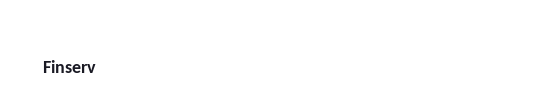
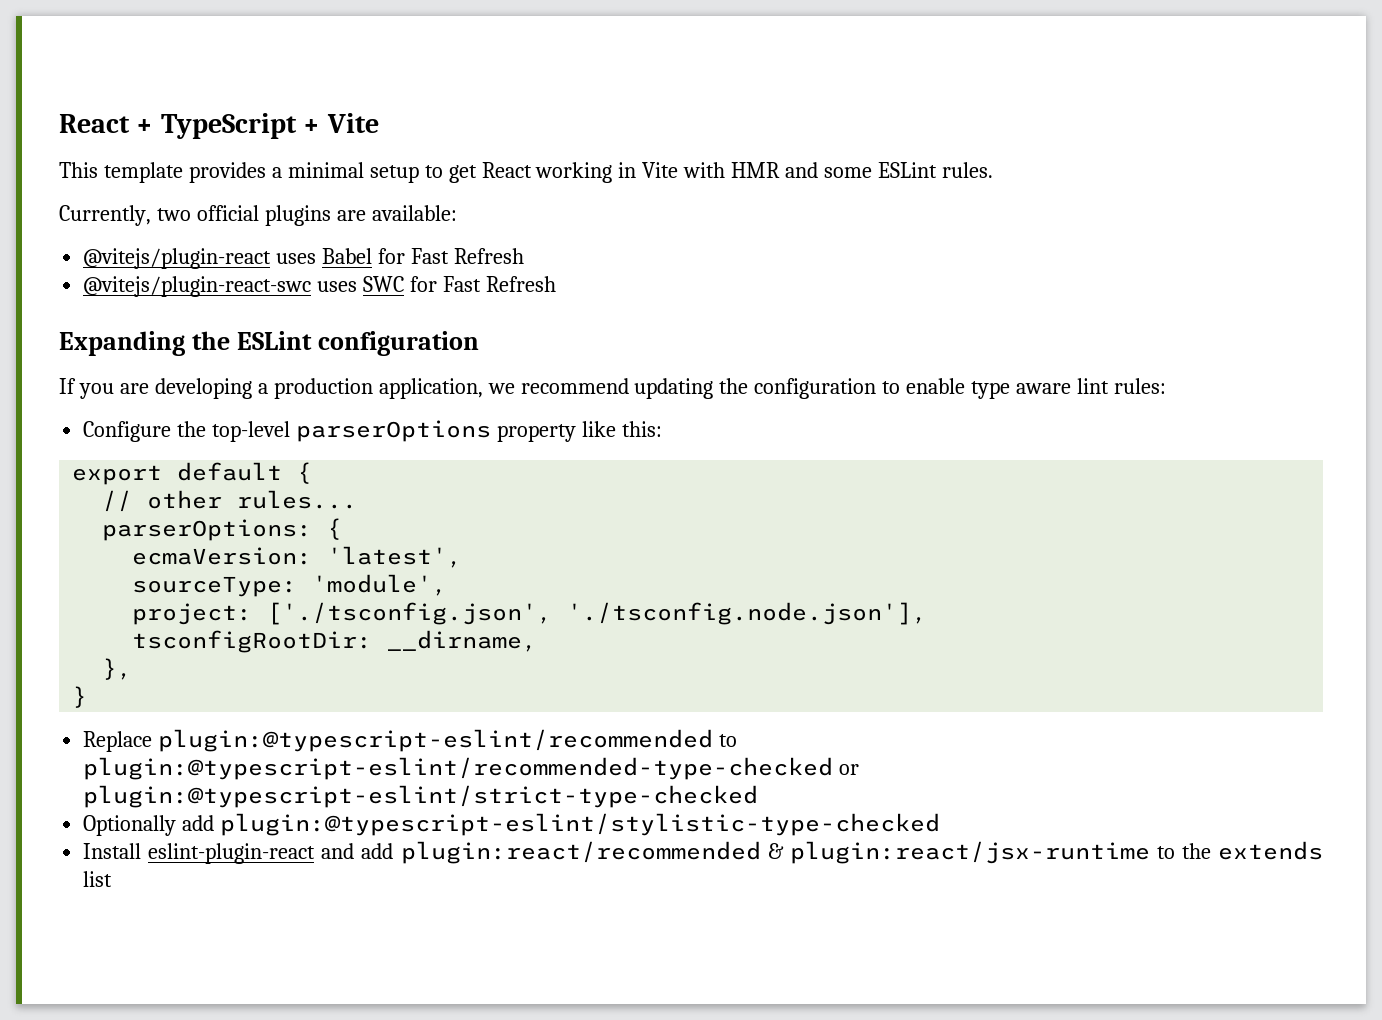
[43,60,96,73] Finserv -> [59,113,379,139] [59,162,993,183] [59,205,457,226] [83,248,524,269] [83,276,556,297] [59,331,479,356] [59,378,1166,399] [83,420,662,442] [72,462,313,485] [102,490,358,512] [102,518,343,541] [132,546,463,568] [132,574,448,597] [132,602,928,625] [132,630,538,653] [102,658,133,680] [72,686,88,708] [83,729,738,752] [83,757,860,780] [83,785,759,808] [83,813,941,836] [83,841,1324,864] [83,871,113,887] React + TypeScript + Vite // This template provides a minimal setup to get React working in Vite with HMR and some ESLint rules. // Currently, two official plugins are available: // @vitejs/plugin-react uses Babel for Fast Refresh // @vitejs/plugin-react-swc uses SWC for Fast Refresh // Expanding the ESLint configuration // If you are developing a production application, we recommend updating the configuration to enable type aware lint rules: // Configure the top-level parserOptions property like this: // export default { // // other rules... // parserOptions: { // ecmaVersion: 'latest', // sourceType: 'module', // project: ['./tsconfig.json', './tsconfig.node.json'], // tsconfigRootDir: __dirname, // }, // } // Replace plugin:@typescript-eslint/recommended to plugin:@typescript-eslint/recommended-type-checked or plugin:@typescript-eslint/strict-type-checked // Optionally add plugin:@typescript-eslint/stylistic-type-checked // Install eslint-plugin-react and add plugin:react/recommended & plugin:react/jsx-runtime to the extends list

